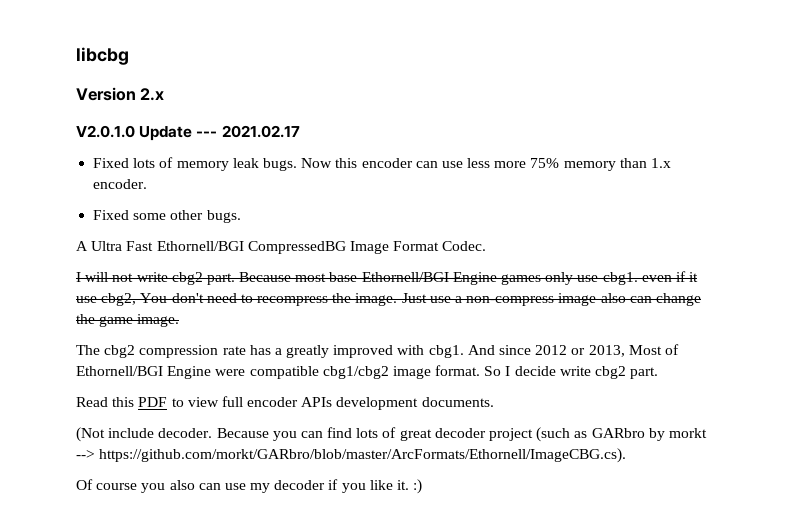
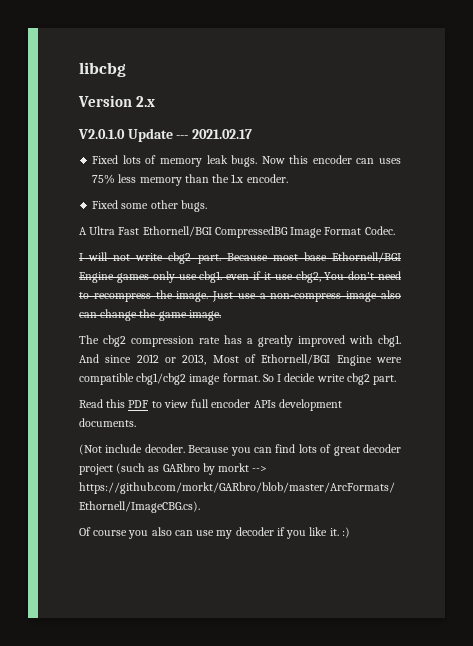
[441,158,560,168] use less more 75% -> [378,158,401,164] [92,174,137,184] uses 75% less
(647, 163) none -> [212,174,230,183] the

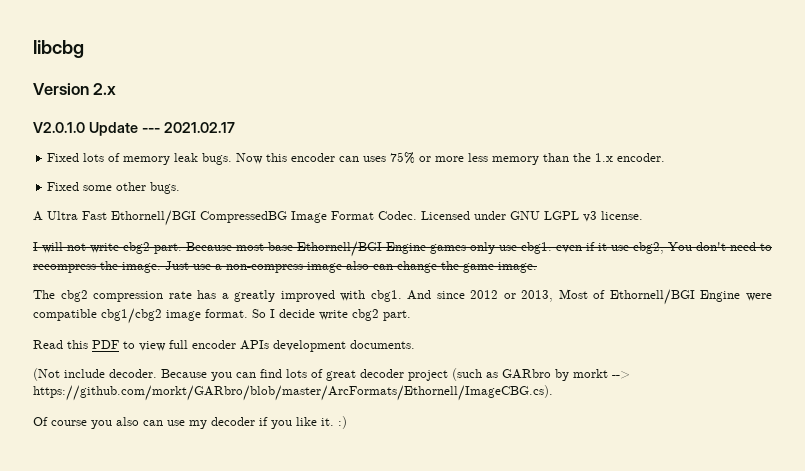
(116, 179) none -> [419,156,465,162] or more
(395, 230) none -> [421,211,643,222] Licensed under GNU LGPL v3 license.

